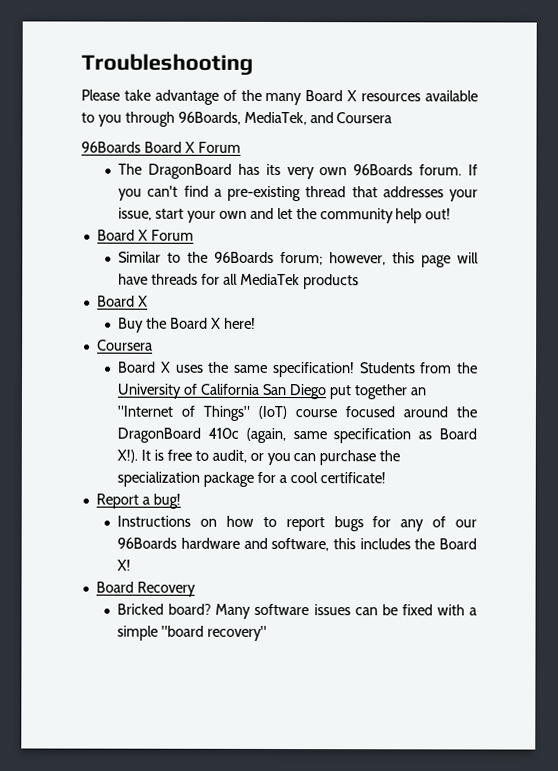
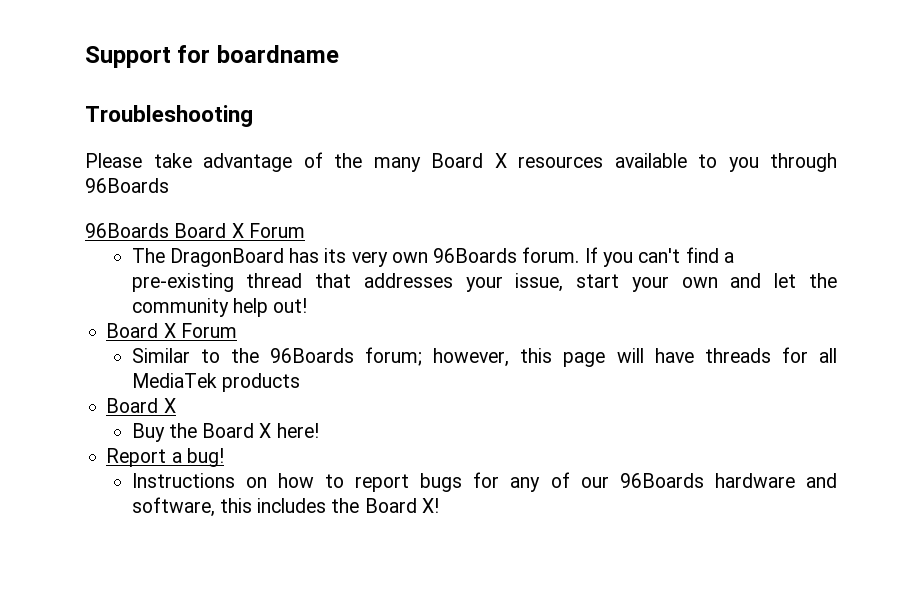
(81, 64) none -> [85,45,339,68] Support for boardname //
[177,111,393,126] 96Boards, MediaTek, and Coursera -> [85,178,169,193] 96Boards
[96,339,153,351] [118,361,478,378] [117,383,426,400] [117,405,478,421] [117,427,477,444] [117,449,401,466] [117,471,386,487] // Coursera // Board X uses the same specification! Students from the University of California San Diego put together an "Internet of Things" (IoT) course focused around the DragonBoard 410c (again, same specification as Board X!). It is free to audit, or you can purchase the specialization package for a cool certificate! -> (319, 430) none
[95,581,196,597] [117,603,477,619] [117,625,267,641] // Board Recovery // Bricked board? Many software issues can be fixed with a simple "board recovery" -> (439, 505) none

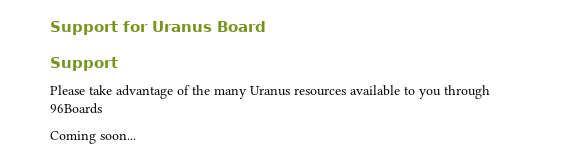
[216,45,339,63] [85,105,253,127] boardname // Troubleshooting -> [152,21,266,32] [50,57,118,71] Uranus Board // Support
[431,153,507,168] Board X -> [250,86,290,96] Uranus
[85,223,305,238] [131,247,734,267] [131,273,837,292] [131,298,308,317] [106,323,237,338] [131,347,837,367] [131,373,300,392] [106,398,176,413] [131,423,319,442] [106,448,224,467] [131,472,837,492] [131,497,439,517] 96Boards Board X Forum // The DragonBoard has its very own 96Boards forum. If you can't find a pre-existing thread that addresses your issue, start your own and let the community help out! // Board X Forum // Similar to the 96Boards forum; however, this page will have threads for all MediaTek products // Board X // Buy the Board X here! // Report a bug! // Instructions on how to report bugs for any of our 96Boards hardware and software, this includes the Board X! -> [50,131,136,144] Coming soon...

